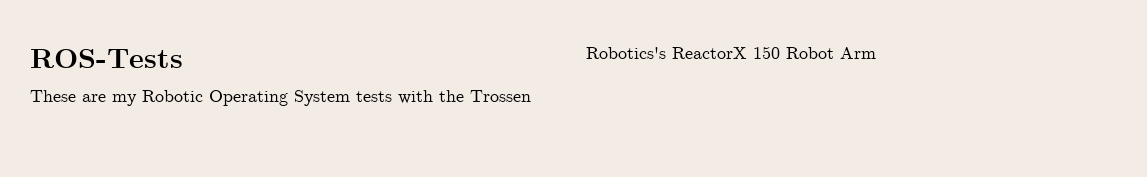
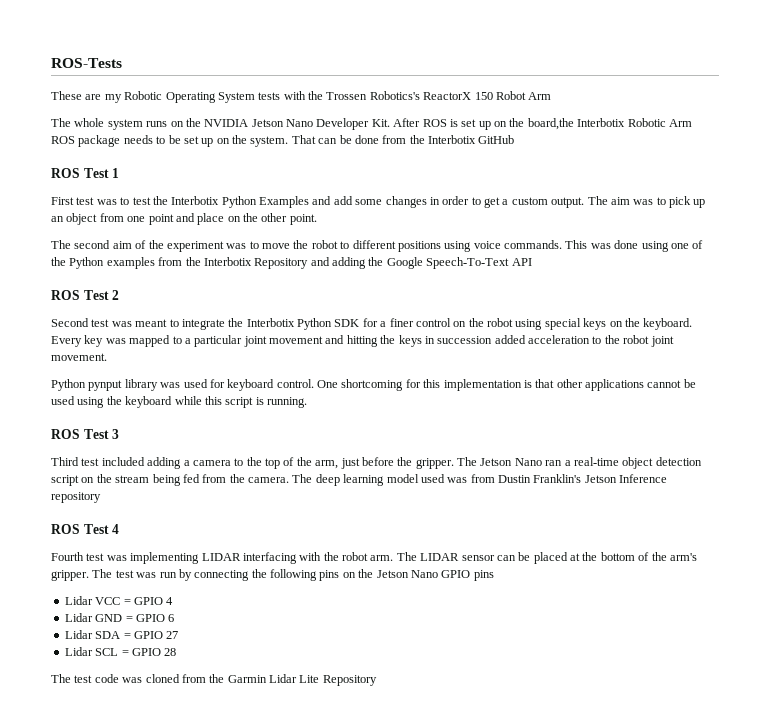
(876, 53) none -> [51,118,692,130] [51,135,515,147] [51,168,120,178] [51,196,706,208] [51,213,317,225] [51,240,704,252] [51,257,532,269] [51,290,120,300] [51,318,693,330] [51,335,674,347] [51,353,107,361] [51,379,696,391] [51,396,307,408] [51,429,120,439] [51,457,702,469] [51,474,668,486] [51,492,101,503] [51,524,120,534] [51,552,697,564] [51,569,494,581] [64,596,174,605] [64,613,175,622] [64,630,179,639] [64,647,177,656] [51,674,377,686] // The whole system runs on the NVIDIA Jetson Nano Developer Kit. After ROS is set up on the board,the Interbotix Robotic Arm ROS package needs to be set up on the system. That can be done from the Interbotix GitHub // ROS Test 1 // First test was to test the Interbotix Python Examples and add some changes in order to get a custom output. The aim was to pick up an object from one point and place on the other point. // The second aim of the experiment was to move the robot to different positions using voice commands. This was done using one of the Python examples from the Interbotix Repository and adding the Google Speech-To-Text API // ROS Test 2 // Second test was meant to integrate the Interbotix Python SDK for a finer control on the robot using special keys on the keyboard. Every key was mapped to a particular joint movement and hitting the keys in succession added acceleration to the robot joint movement. // Python pynput library was used for keyboard control. One shortcoming for this implementation is that other applications cannot be used using the keyboard while this script is running. // ROS Test 3 // Third test included adding a camera to the top of the arm, just before the gripper. The Jetson Nano ran a real-time object detection script on the stream being fed from the camera. The deep learning model used was from Dustin Franklin's Jetson Inference repository // ROS Test 4 // Fourth test was implementing LIDAR interfacing with the robot arm. The LIDAR sensor can be placed at the bottom of the arm's gripper. The test was run by connecting the following pins on the Jetson Nano GPIO pins // Lidar VCC = GPIO 4 // Lidar GND = GPIO 6 // Lidar SDA = GPIO 27 // Lidar SCL = GPIO 28 // The test code was cloned from the Garmin Lidar Lite Repository

